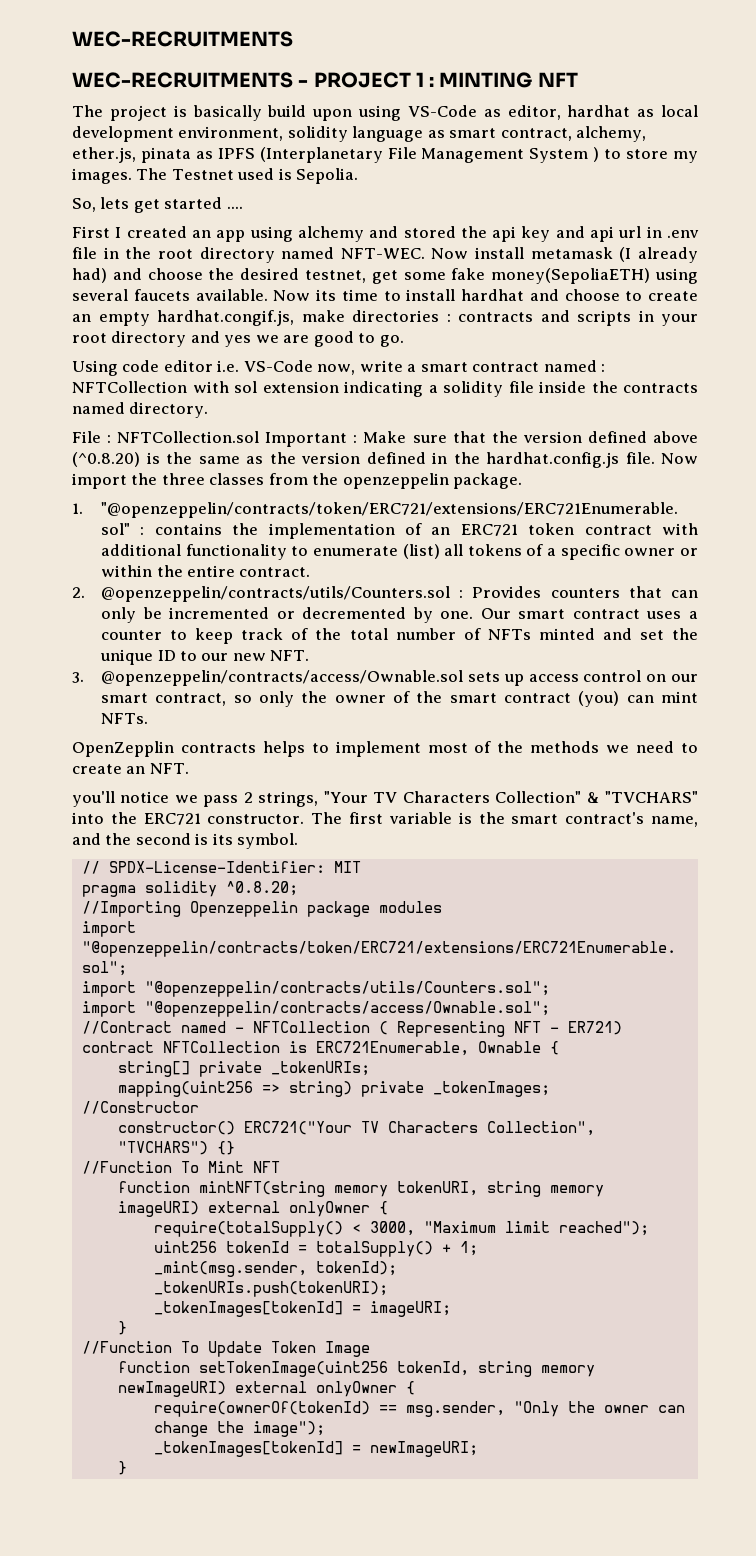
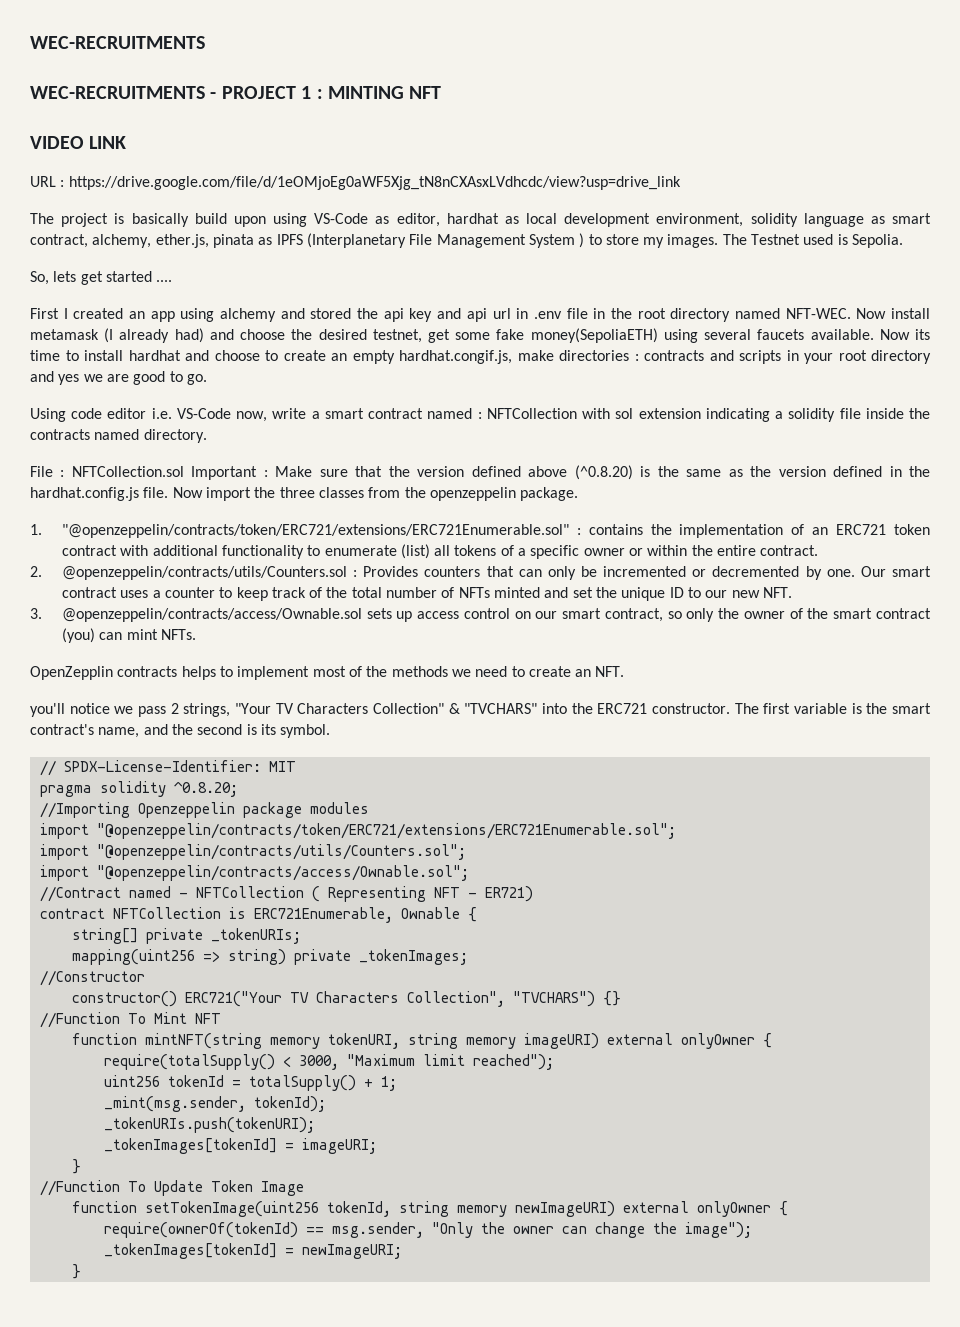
(578, 79) none -> [30,136,127,149] [30,176,681,190] // VIDEO LINK // URL : https://drive.google.com/file/d/1eOMjoEg0aWF5Xjg_tN8nCXAsxLVdhcdc/view?usp=drive_link

